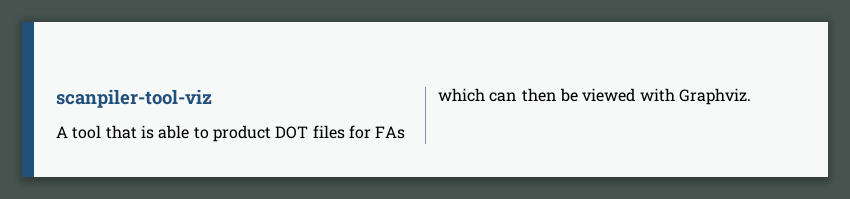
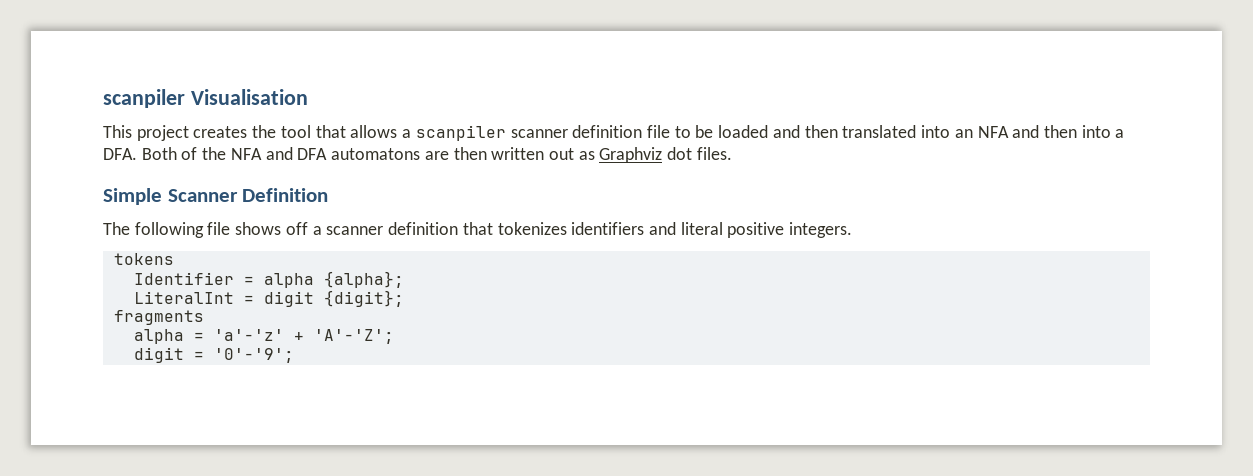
[56,89,212,108] [56,125,406,142] [438,88,751,105] scanpiler-tool-viz // A tool that is able to product DOT files for FAs which can then be viewed with Graphviz. -> [103,89,308,108] [103,125,1125,141] [103,147,732,163] [103,188,329,205] [103,222,853,238] [113,253,174,265] [133,271,404,288] [133,290,404,307] [113,310,204,325] [133,329,394,344] [133,347,294,363] scanpiler Visualisation // This project creates the tool that allows a scanpiler scanner definition file to be loaded and then translated into an NFA and then into a DFA. Both of the NFA and DFA automatons are then written out as Graphviz dot files. // Simple Scanner Definition // The following file shows off a scanner definition that tokenizes identifiers and literal positive integers. // tokens // Identifier = alpha {alpha}; // LiteralInt = digit {digit}; // fragments // alpha = 'a'-'z' + 'A'-'Z'; // digit = '0'-'9';

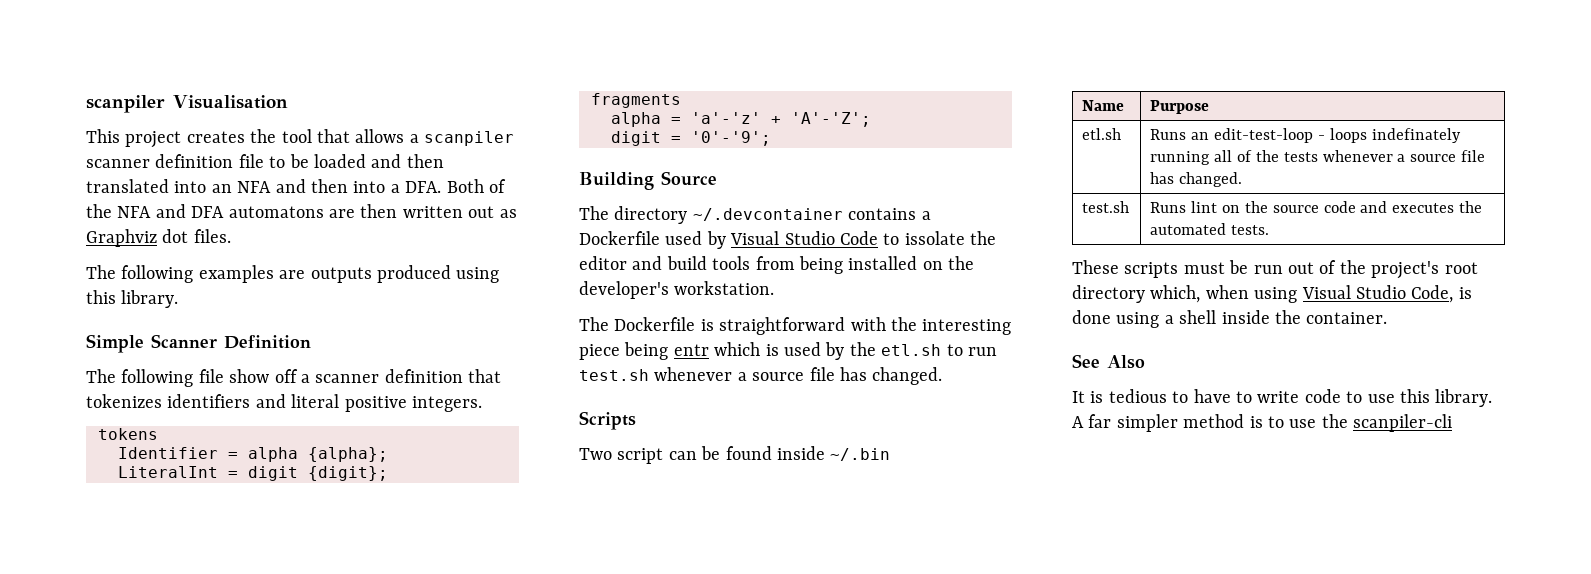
(732, 153) none -> [86,265,500,283] [86,290,179,308] // The following examples are outputs produced using this library.
[235,222,282,235] shows -> [229,369,270,383] show
(294, 355) none -> [579,171,717,190] [579,206,931,224] [579,231,997,249] [579,256,975,274] [579,281,775,299] [579,317,1012,335] [579,342,997,360] [579,367,943,385] [579,411,636,430] [579,446,891,464] [1082,100,1125,111] [1150,100,1210,114] [1082,128,1122,140] [1150,128,1461,143] [1150,150,1486,165] [1150,172,1243,187] [1082,201,1130,213] [1150,201,1483,213] [1150,223,1270,235] [1072,260,1478,279] [1072,285,1472,303] [1072,310,1388,328] [1072,354,1145,369] [1072,389,1493,407] [1072,414,1453,432] // Building Source // The directory ~/.devcontainer contains a Dockerfile used by Visual Studio Code to issolate the editor and build tools from being installed on the developer's workstation. // The Dockerfile is straightforward with the interesting piece being entr which is used by the etl.sh to run test.sh whenever a source file has changed. // Scripts // Two script can be found inside ~/.bin // Name | Purpose // etl.sh | Runs an edit-test-loop - loops indefinately running all of the tests whenever a source file has changed. // test.sh | Runs lint on the source code and executes the automated tests. // These scripts must be run out of the project's root directory which, when using Visual Studio Code, is done using a shell inside the container. // See Also // It is tedious to have to write code to use this library. A far simpler method is to use the scanpiler-cli

